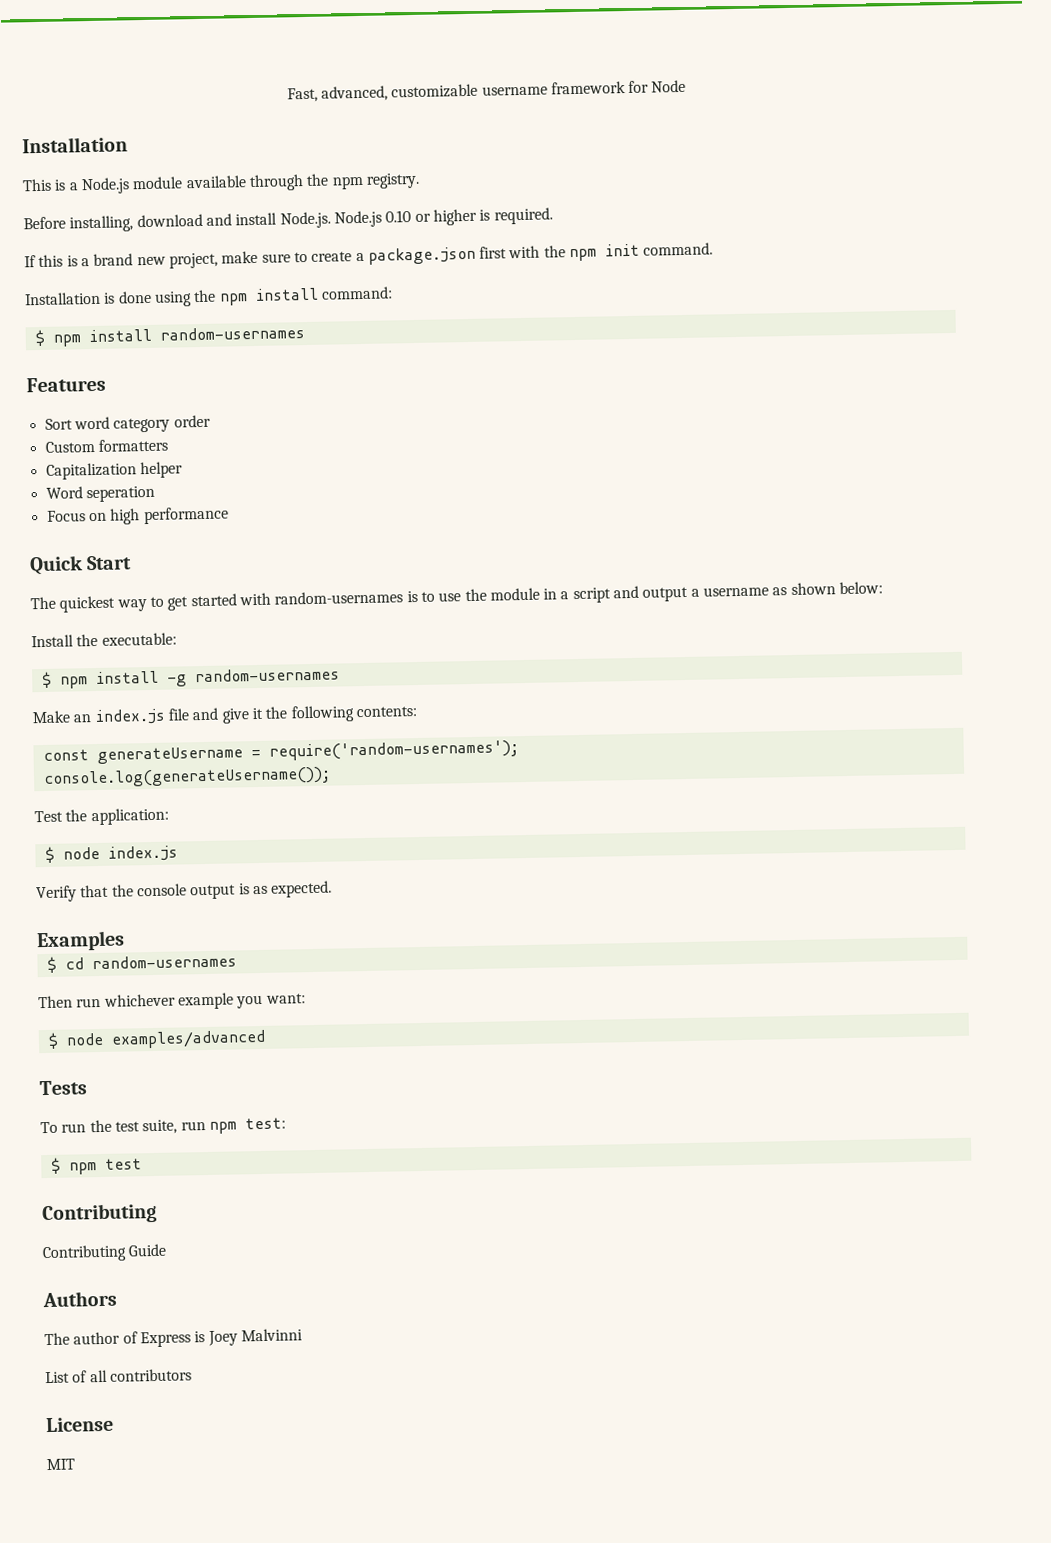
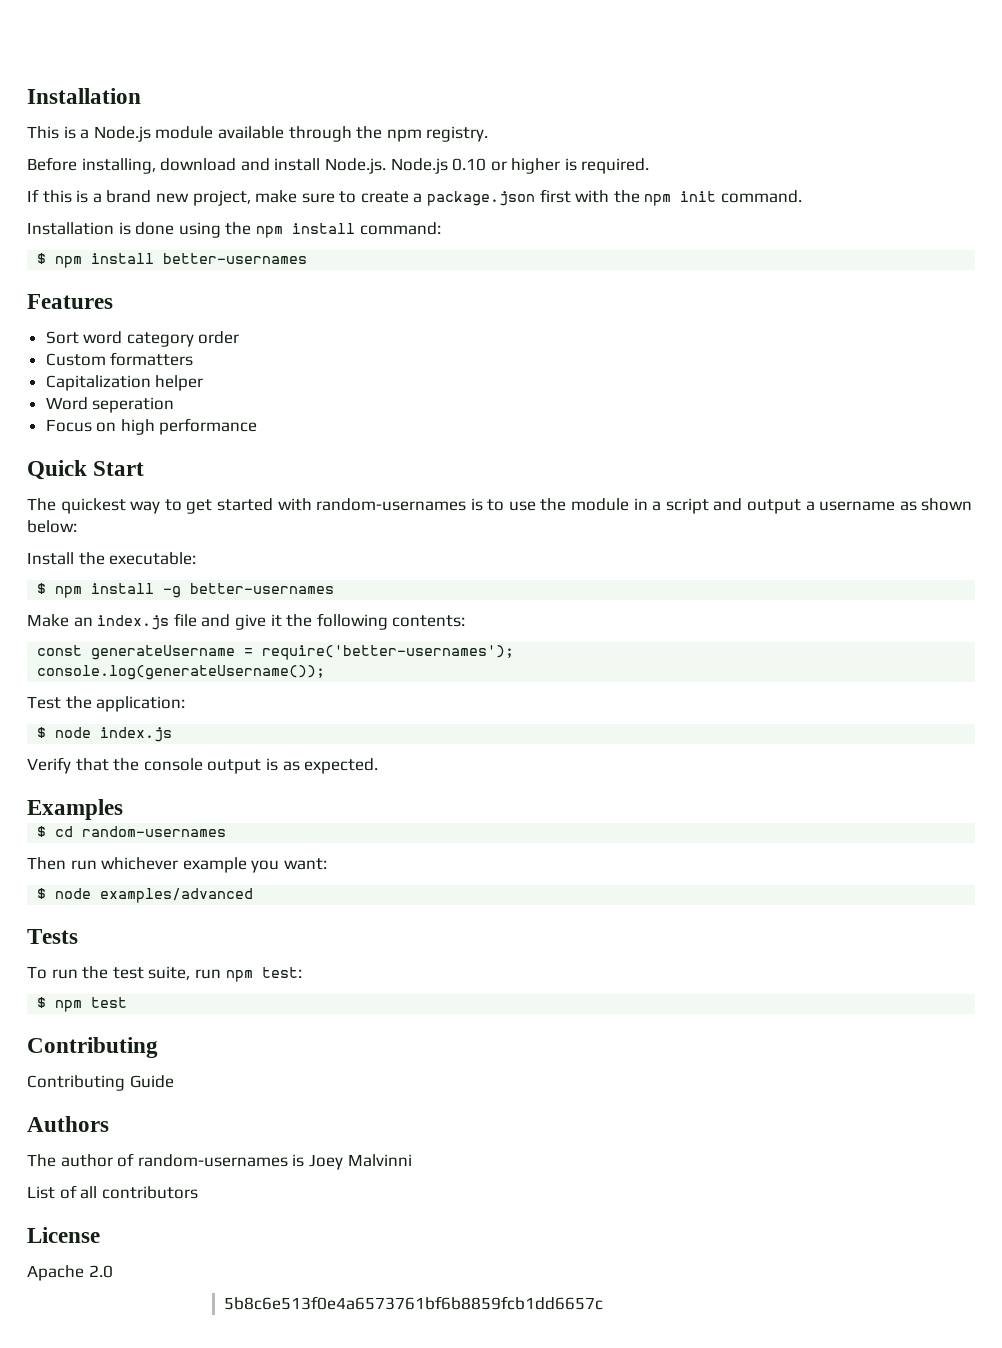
[286,79,687,103] Fast, advanced, customizable username framework for Node // -> (27, 96) none
[159,326,305,341] random-usernames -> [163,253,308,264] better-usernames
[194,667,340,683] random-usernames -> [190,583,335,594] better-usernames
[268,740,519,761] require('random-usernames'); -> [262,645,515,660] require('better-usernames');
[139,1331,191,1348] Express -> [137,1154,288,1167] random-usernames
[46,1458,75,1471] MIT -> [27,1265,113,1281] [224,1296,604,1310] Apache 2.0 // 5b8c6e513f0e4a6573761bf6b8859fcb1dd6657c

